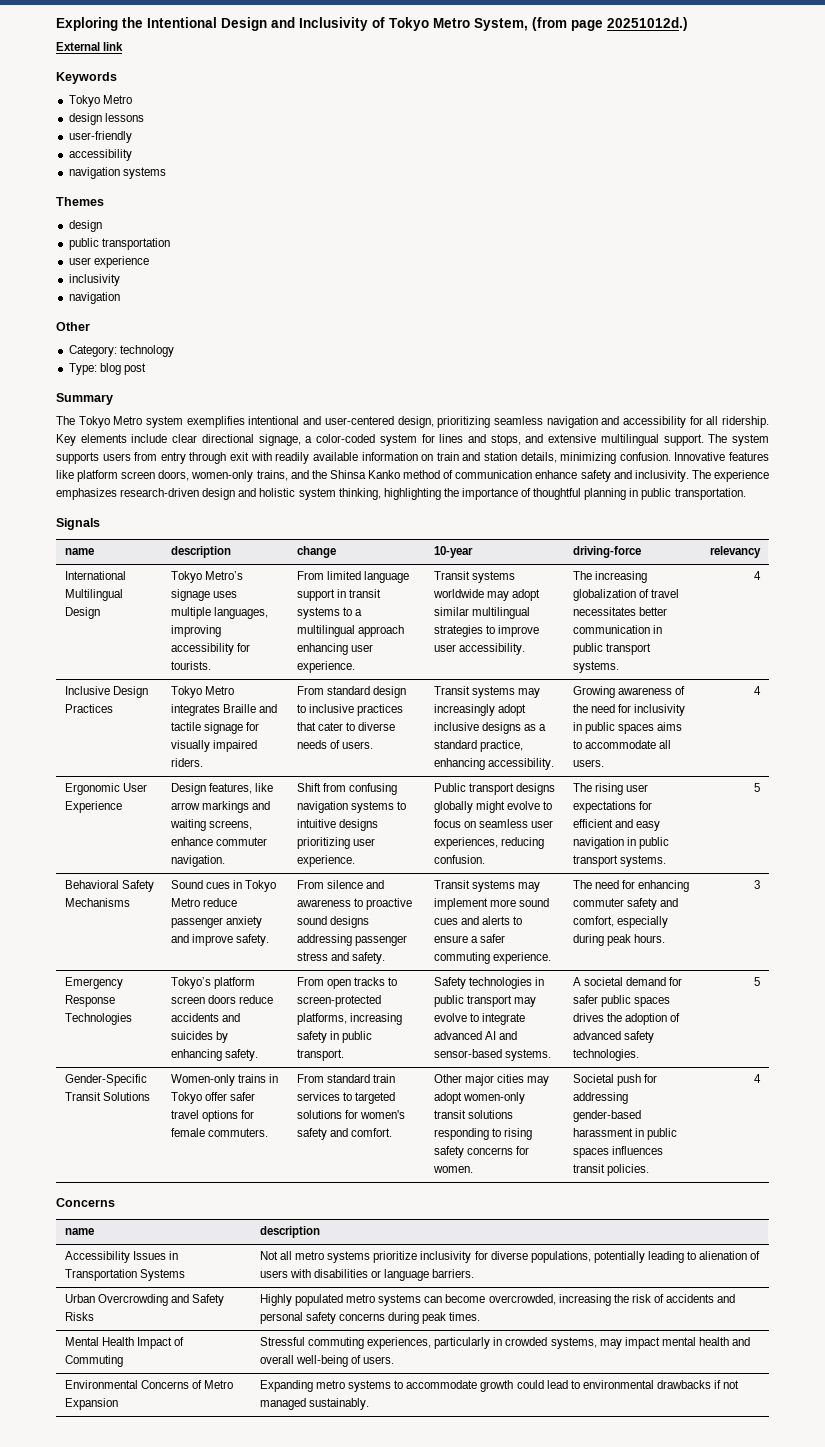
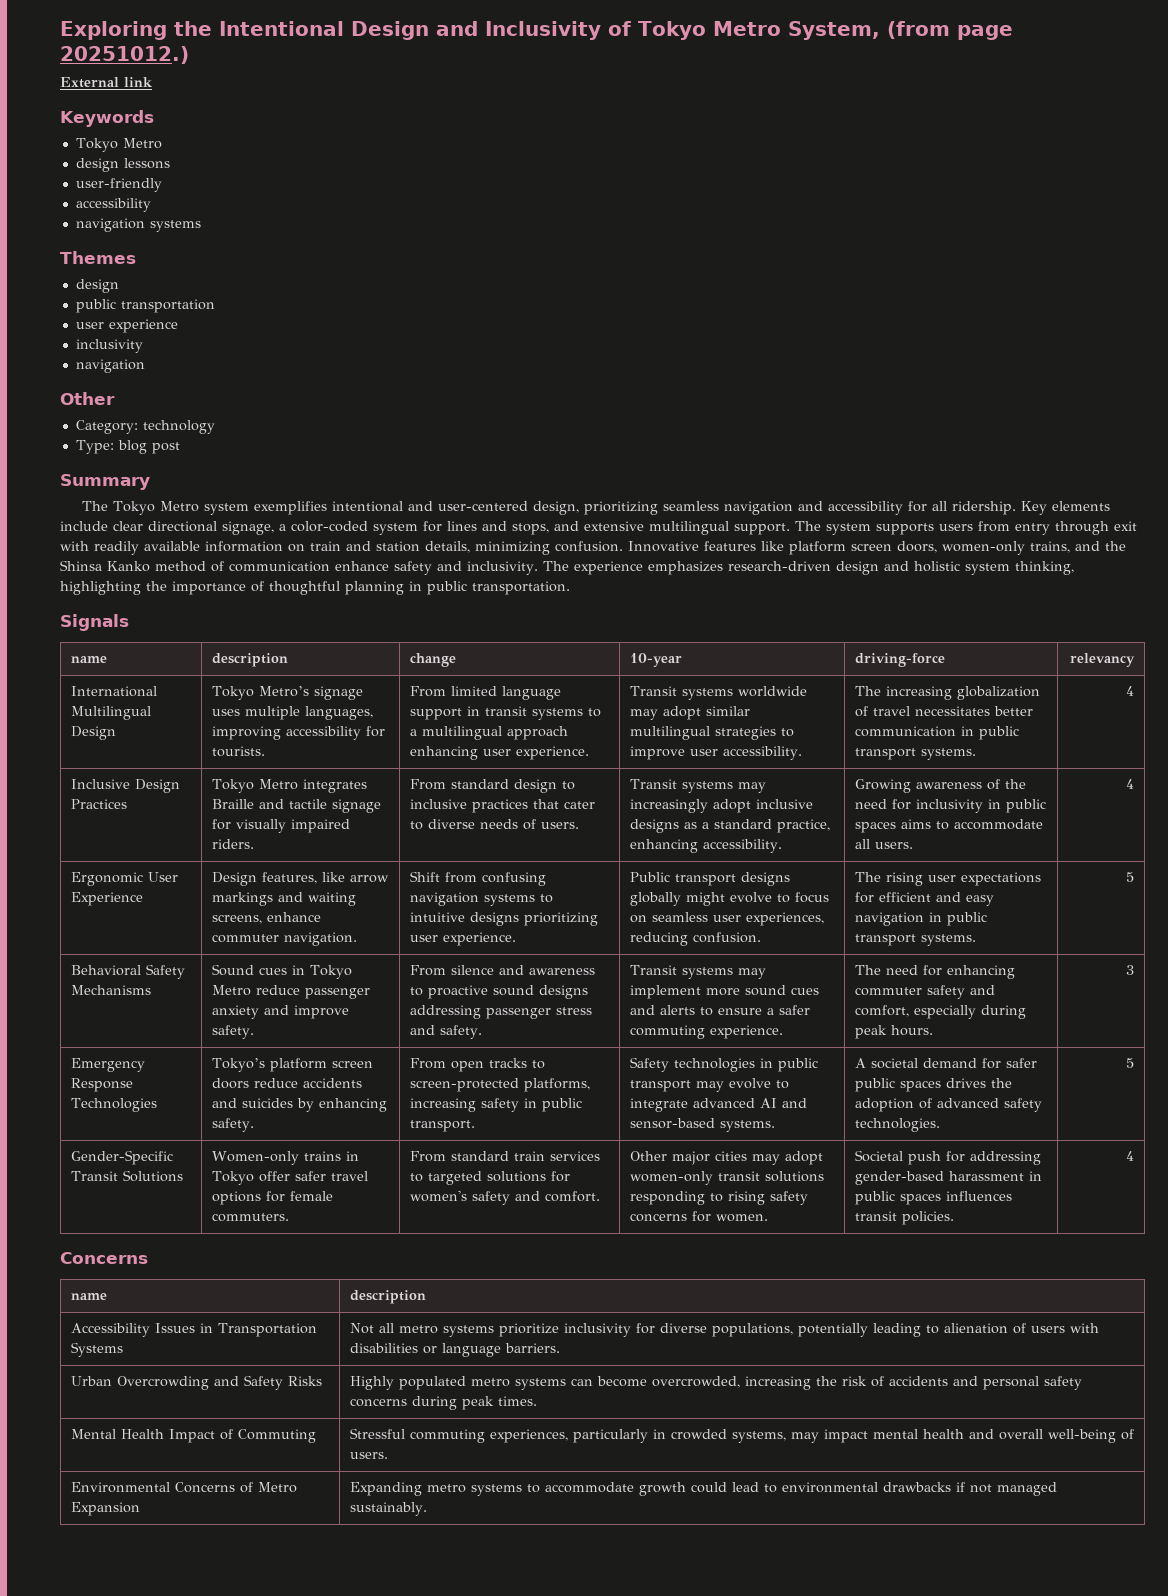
[607,17,688,31] 20251012d.) -> [60,46,189,64] 20251012.)

